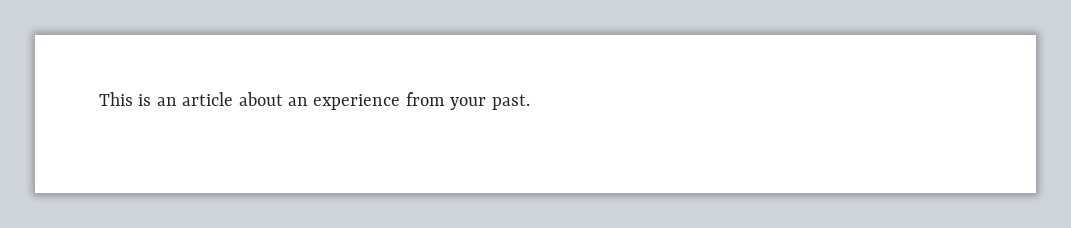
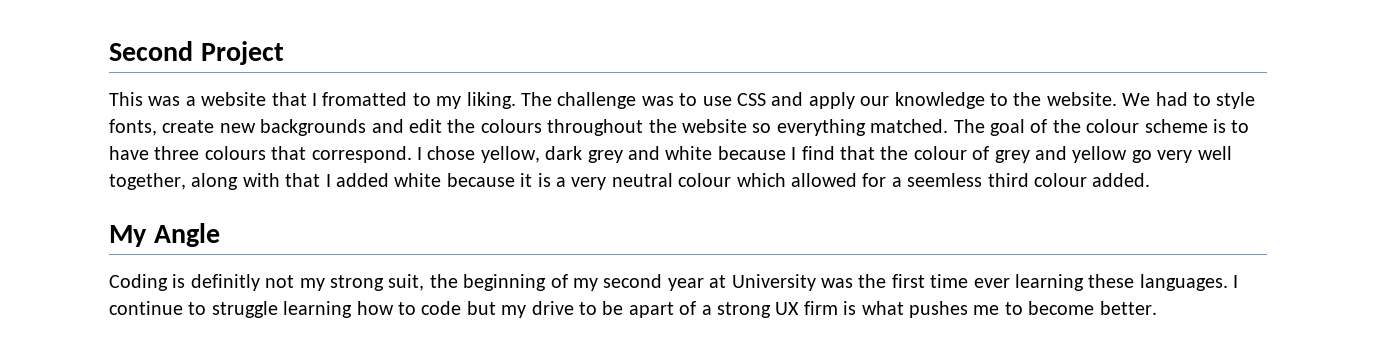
[99,92,530,110] This is an article about an experience from your past. -> [109,41,284,65] [109,92,1256,109] [109,119,1250,136] [109,146,1232,163] [109,173,1151,190] [109,223,220,247] [109,274,1239,291] [109,301,1157,318] Second Project // This was a website that I fromatted to my liking. The challenge was to use CSS and apply our knowledge to the website. We had to style fonts, create new backgrounds and edit the colours throughout the website so everything matched. The goal of the colour scheme is to have three colours that correspond. I chose yellow, dark grey and white because I find that the colour of grey and yellow go very well together, along with that I added white because it is a very neutral colour which allowed for a seemless third colour added. // My Angle // Coding is definitly not my strong suit, the beginning of my second year at University was the first time ever learning these languages. I continue to struggle learning how to code but my drive to be apart of a strong UX firm is what pushes me to become better.

